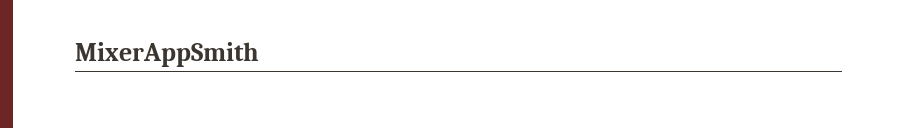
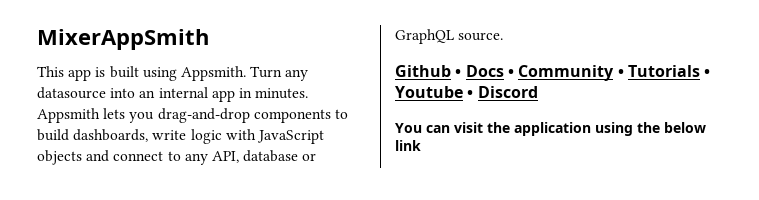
(259, 54) none -> [37,66,309,81] [37,87,309,102] [37,108,348,123] [37,129,324,144] [37,150,317,165] [395,29,504,44] [395,65,711,81] [395,86,538,98] [395,122,706,136] [395,140,421,151] // This app is built using Appsmith. Turn any datasource into an internal app in minutes. Appsmith lets you drag-and-drop components to build dashboards, write logic with JavaScript objects and connect to any API, database or GraphQL source. // Github • Docs • Community • Tutorials • Youtube • Discord // You can visit the application using the below link

